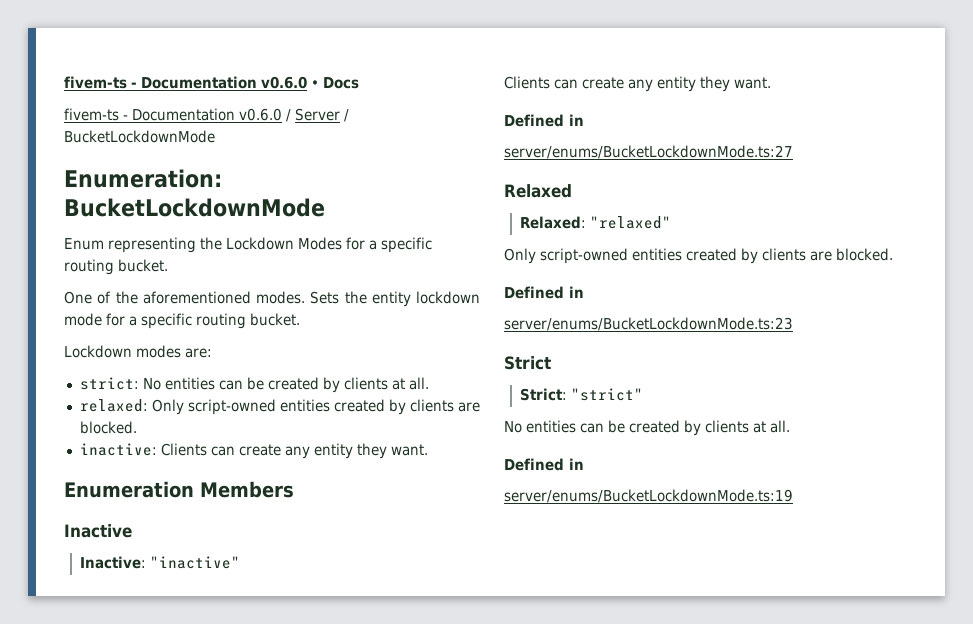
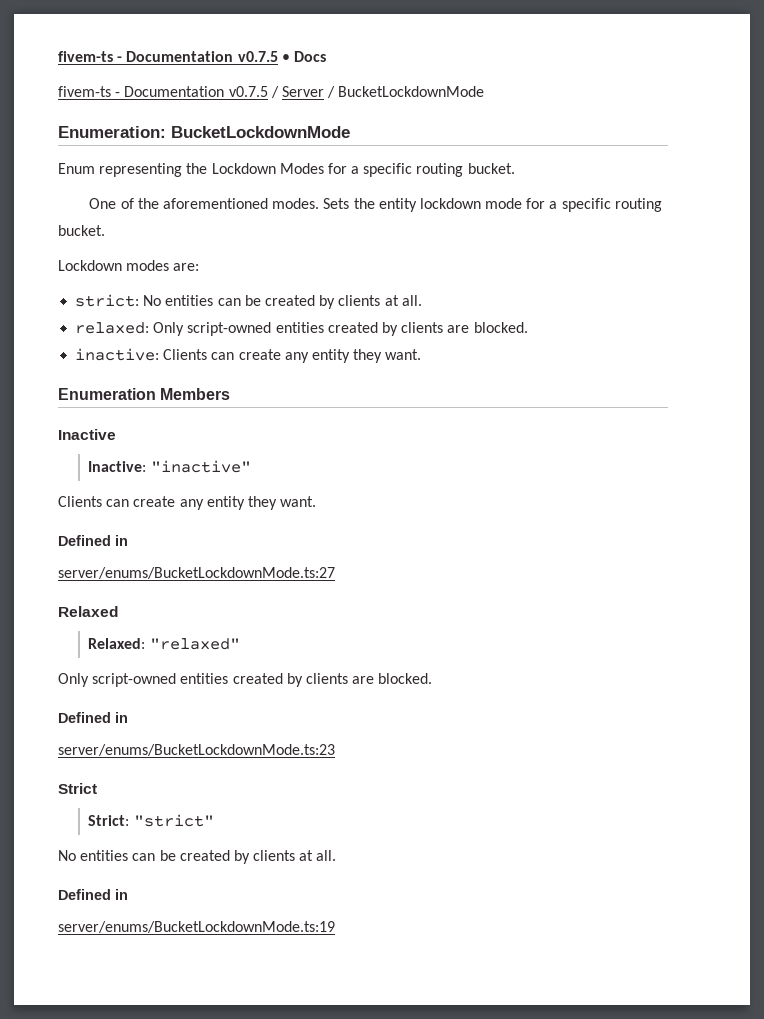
[64,76,307,89] fivem-ts - Documentation v0.6.0 -> [58,51,278,62] fivem-ts - Documentation v0.7.5
[239,108,282,121] v0.6.0 -> [228,86,268,97] v0.7.5

